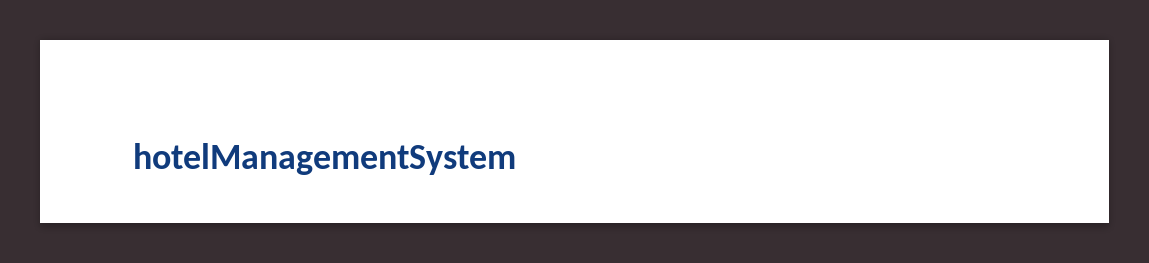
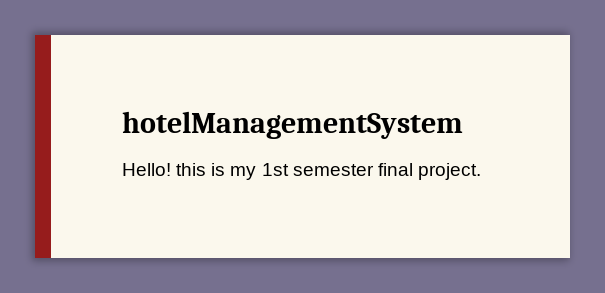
(516, 159) none -> [122,163,481,180] // Hello! this is my 1st semester final project.

